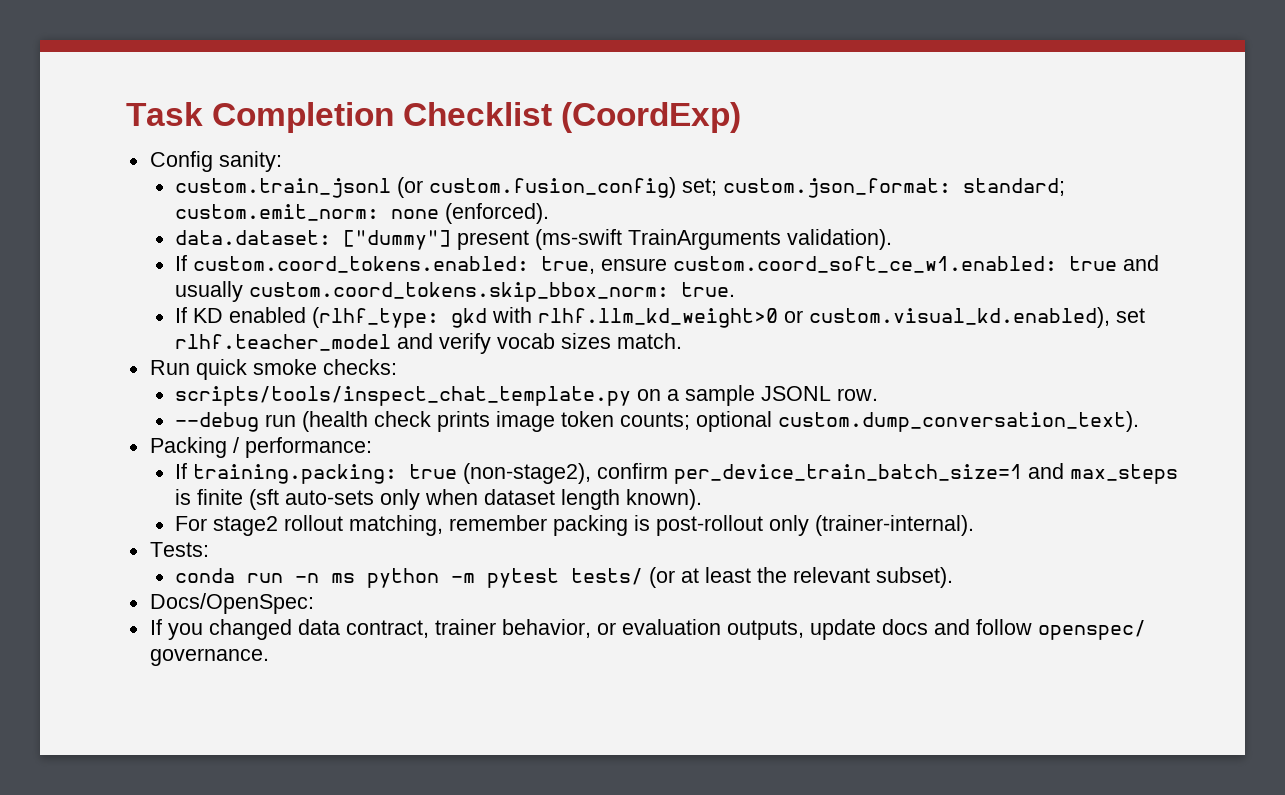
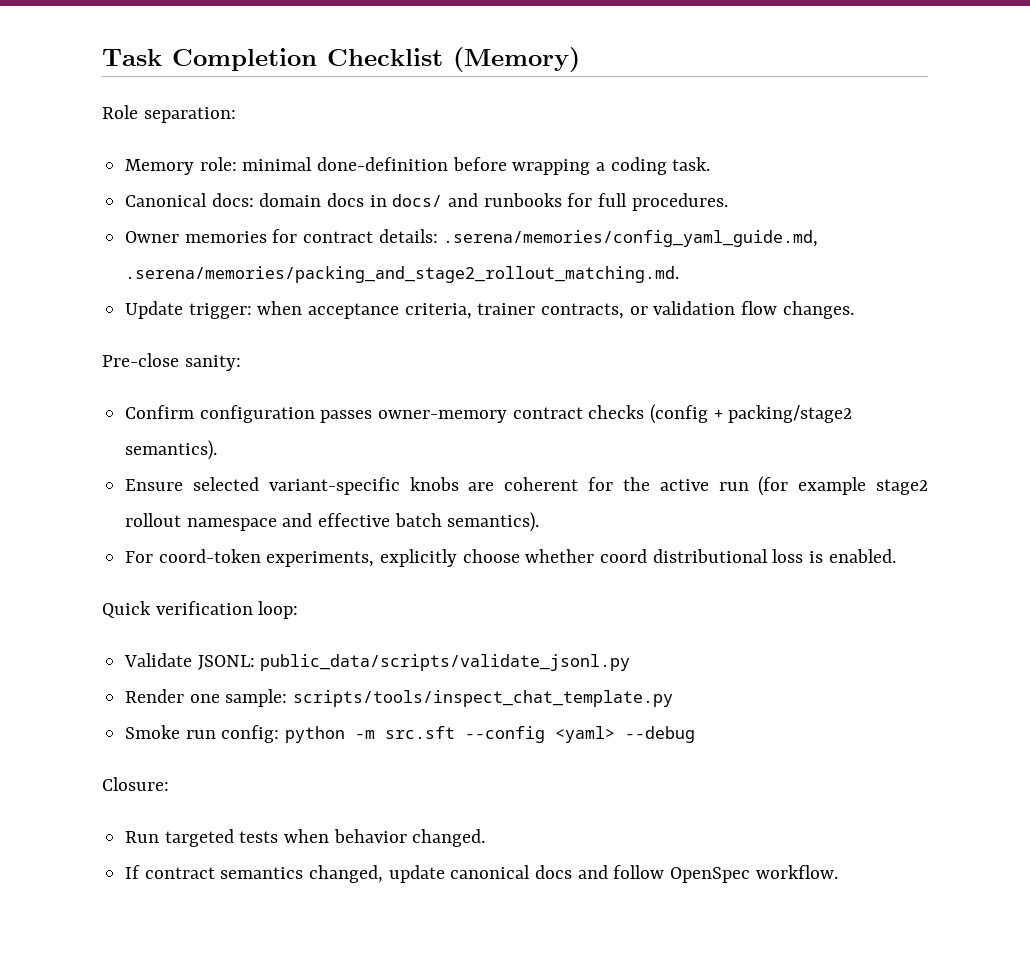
[561,102,742,133] [149,151,282,172] [174,177,1065,198] [174,203,549,224] [174,229,892,250] [174,255,1159,274] [174,281,735,302] [174,307,1145,328] [174,333,682,354] [149,359,397,380] [174,385,878,406] [174,411,1139,432] [149,437,372,458] [174,463,1178,484] [174,489,702,510] [174,515,974,536] [149,542,209,557] [174,567,953,588] [149,593,314,614] [149,619,876,640] (CoordExp) // Config sanity: // custom.train_jsonl (or custom.fusion_config) set; custom.json_format: standard; custom.emit_norm: none (enforced). // data.dataset: ["dummy"] present (ms-swift TrainArguments validation). // If custom.coord_tokens.enabled: true, ensure custom.coord_soft_ce_w1.enabled: true and usually custom.coord_tokens.skip_bbox_norm: true. // If KD enabled (rlhf_type: gkd with rlhf.llm_kd_weight>0 or custom.visual_kd.enabled), set rlhf.teacher_model and verify vocab sizes match. // Run quick smoke checks: // scripts/tools/inspect_chat_template.py on a sample JSONL row. // --debug run (health check prints image token counts; optional custom.dump_conversation_text). // Packing / performance: // If training.packing: true (non-stage2), confirm per_device_train_batch_size=1 and max_steps is finite (sft auto-sets only when dataset length known). // For stage2 rollout matching, remember packing is post-rollout only (trainer-internal). // Tests: // conda run -n ms python -m pytest tests/ (or at least the relevant subset). // Docs/OpenSpec: // If you changed data contract, trainer behavior, or evaluation outputs, update -> [453,47,580,72] [102,105,236,123] [125,157,711,175] [125,193,728,211] [125,229,819,247] [125,266,680,283] [125,301,854,319] [102,353,241,371] [125,404,853,424] [125,440,218,460] [125,476,929,496] [125,512,540,532] [125,549,896,567] [102,601,299,619] [124,653,631,671] [125,689,674,707] [125,725,696,743] [102,777,169,791] [125,829,486,847] [125,865,531,883] (Memory) // Role separation: // Memory role: minimal done-definition before wrapping a coding task. // Canonical docs: domain docs in docs/ and runbooks for full procedures. // Owner memories for contract details: .serena/memories/config_yaml_guide.md, .serena/memories/packing_and_stage2_rollout_matching.md. // Update trigger: when acceptance criteria, trainer contracts, or validation flow changes. // Pre-close sanity: // Confirm configuration passes owner-memory contract checks (config + packing/stage2 semantics). // Ensure selected variant-specific knobs are coherent for the active run (for example stage2 rollout namespace and effective batch semantics). // For coord-token experiments, explicitly choose whether coord distributional loss is enabled. // Quick verification loop: // Validate JSONL: public_data/scripts/validate_jsonl.py // Render one sample: scripts/tools/inspect_chat_template.py // Smoke run config: python -m src.sft --config <yaml> --debug // Closure: // Run targeted tests when behavior changed. // If contract semantics changed, update canonical
[1037,620,1146,640] [149,648,269,666] openspec/ governance. -> [670,865,838,883] OpenSpec workflow.

